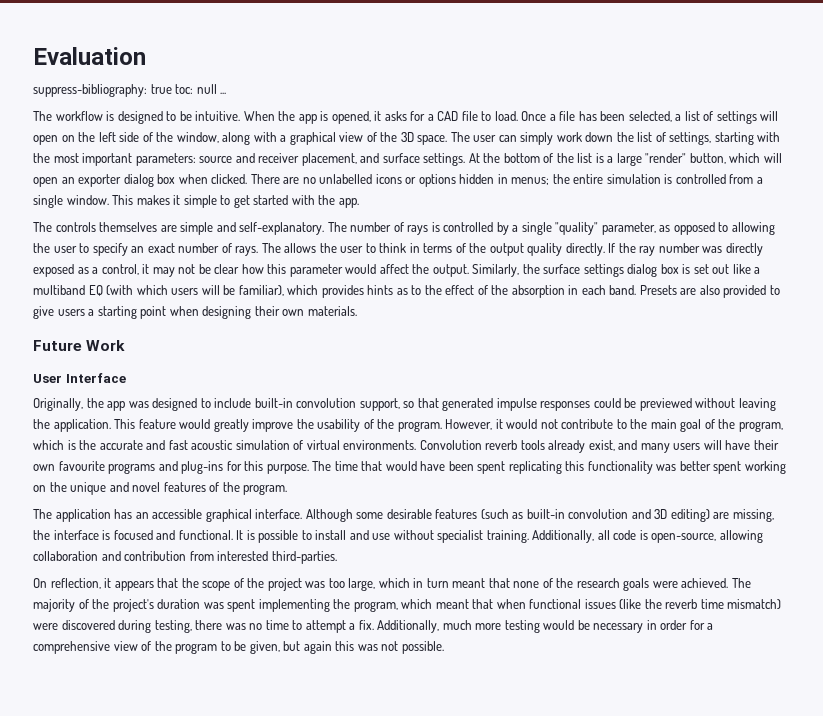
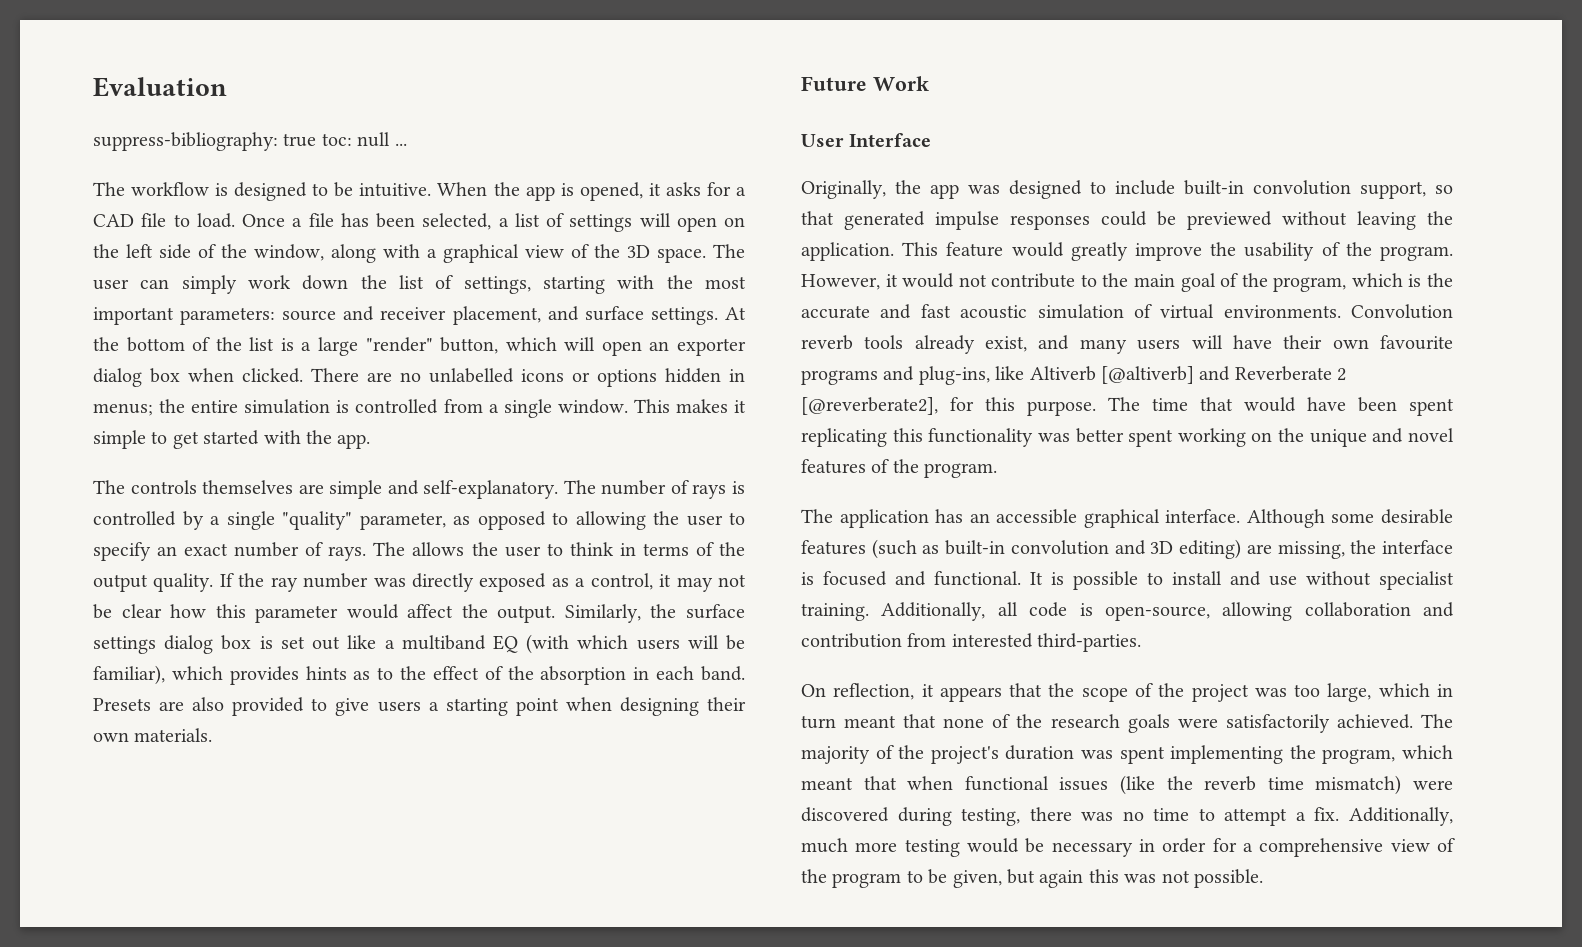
[527,243,605,256] quality directly. -> [153,573,214,592] quality.
[181,461,224,474] plug-ins -> [918,366,1347,385] [801,397,938,415] plug-ins, like Altiverb [@altiverb] and Reverberate 2 [@reverberate2],
(678, 584) none -> [1225,714,1330,733] satisfactorily

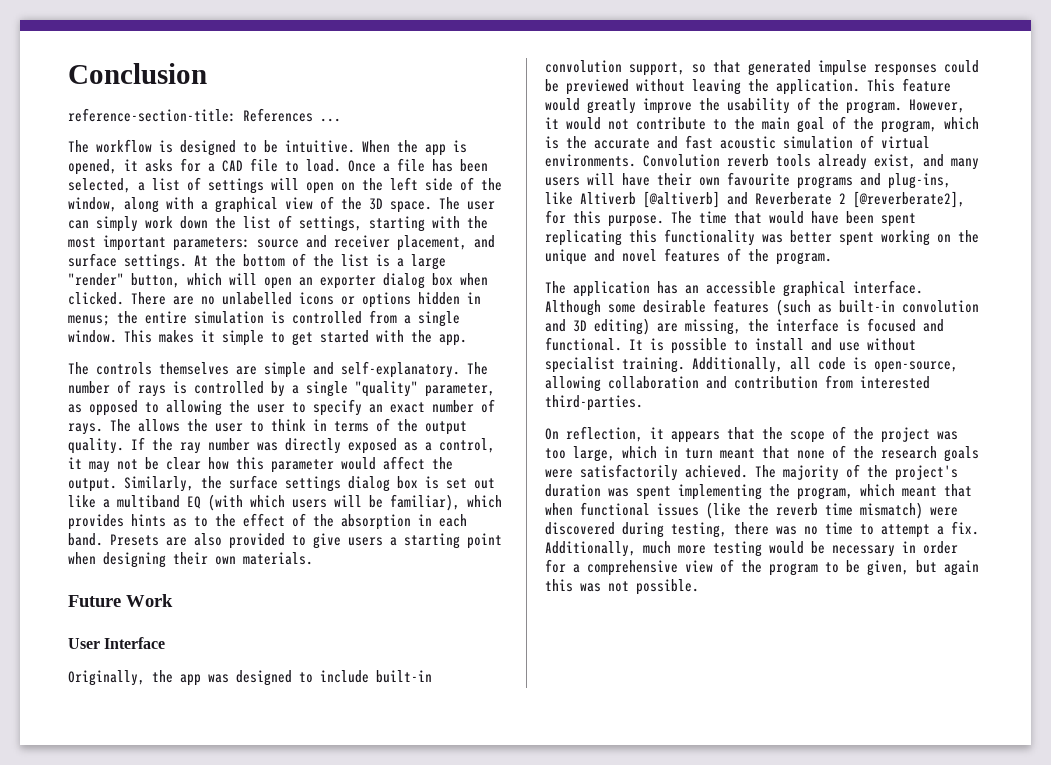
[93,77,227,97] [93,132,391,151] Evaluation // suppress-bibliography: true toc: null -> [68,63,207,84] [68,108,313,122] Conclusion // reference-section-title: References

